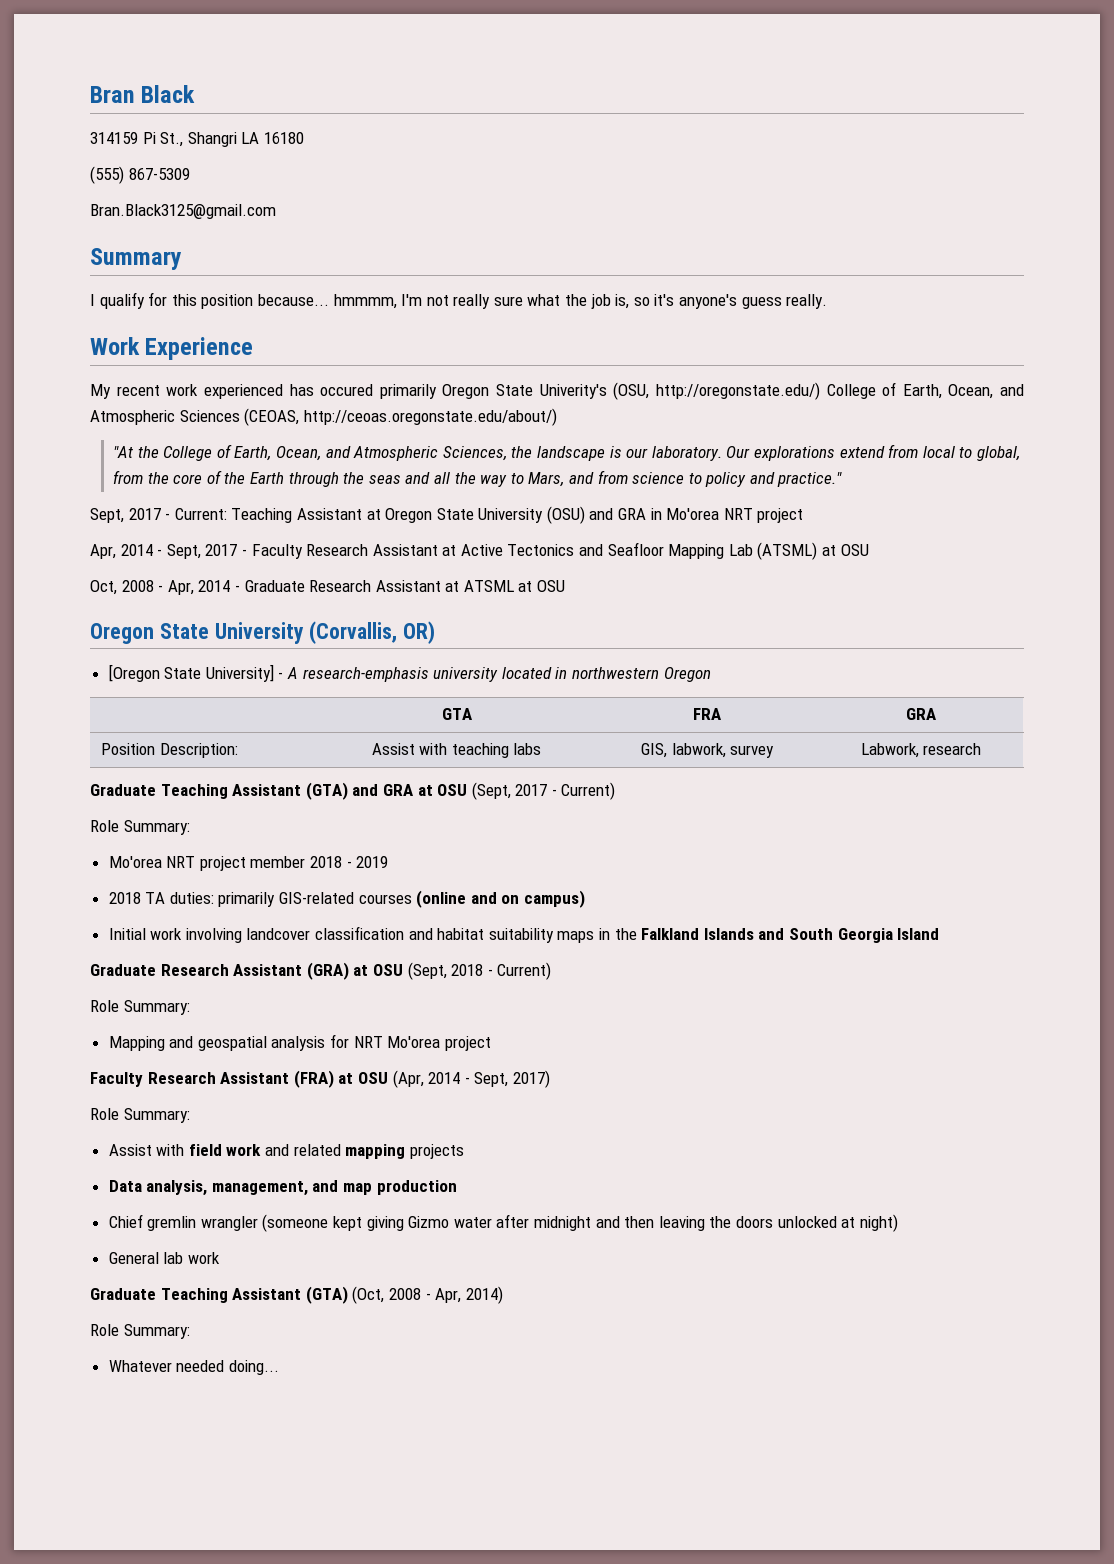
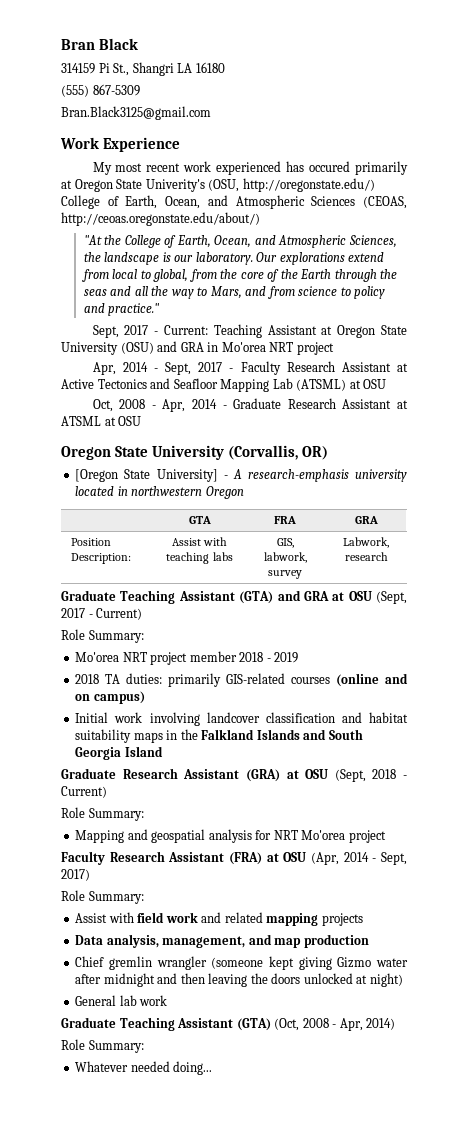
[90,248,182,270] [90,292,828,309] // Summary // I qualify for this position because... hmmmm, I'm not really sure what the job is, so it's anyone's guess really. -> (211, 113) none
(111, 391) none -> [115,163,143,172] most
(437, 391) none -> [61,180,72,189] at

